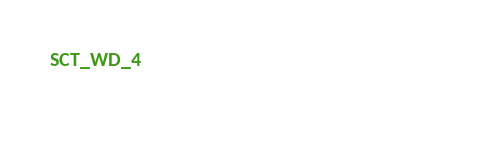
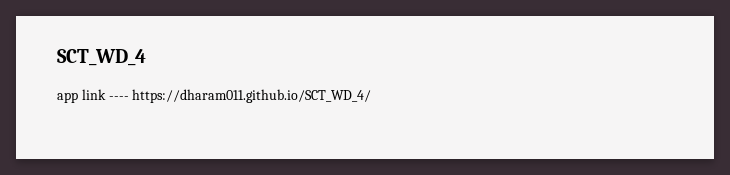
(141, 61) none -> [57,89,372,103] // app link ---- https://dharam011.github.io/SCT_WD_4/

